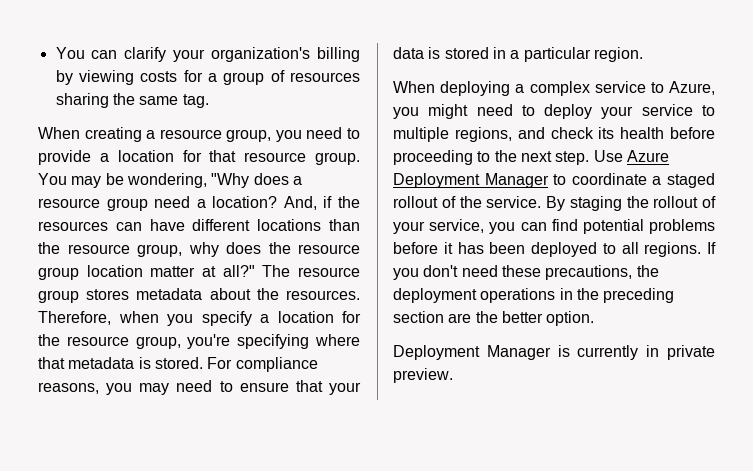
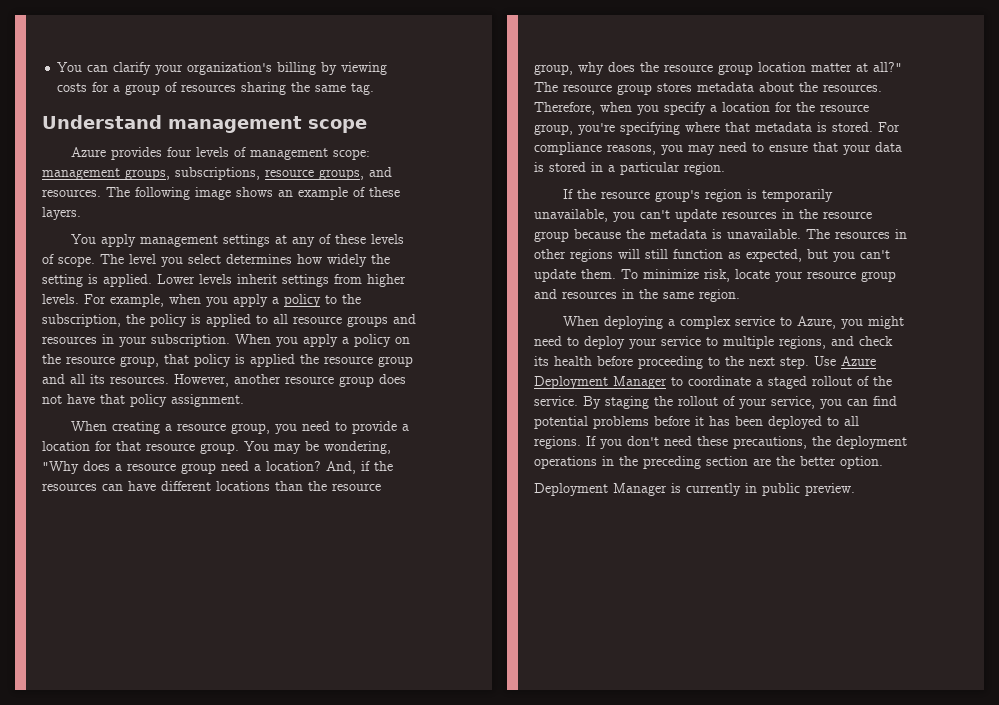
(209, 101) none -> [42,115,367,133] [70,147,370,160] [42,167,392,180] [42,187,400,200] [42,207,81,220] [70,234,404,247] [42,254,390,267] [42,274,406,287] [42,294,361,307] [42,314,416,327] [42,334,410,347] [42,354,413,367] [42,374,406,387] [42,394,244,407] // Understand management scope // Azure provides four levels of management scope: management groups, subscriptions, resource groups, and resources. The following image shows an example of these layers. // You apply management settings at any of these levels of scope. The level you select determines how widely the setting is applied. Lower levels inherit settings from higher levels. For example, when you apply a policy to the subscription, the policy is applied to all resource groups and resources in your subscription. When you apply a policy on the resource group, that policy is applied the resource group and all its resources. However, another resource group does not have that policy assignment.
(643, 54) none -> [562,189,833,202] [534,209,872,222] [534,229,907,242] [534,249,890,262] [534,269,896,282] [534,289,740,302] // If the resource group's region is temporarily unavailable, you can't update resources in the resource group because the metadata is unavailable. The resources in other regions will still function as expected, but you can't update them. To minimize risk, locate your resource group and resources in the same region.
[667,345,715,360] private -> [762,483,800,496] public

